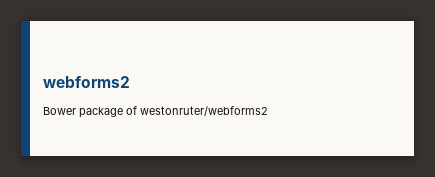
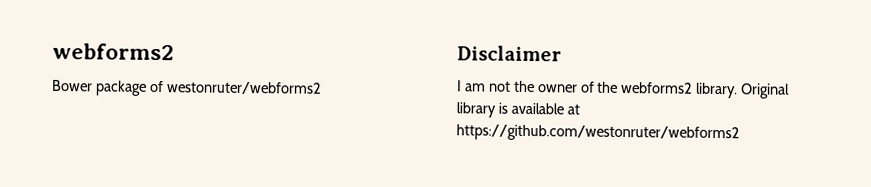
(268, 111) none -> [457,45,562,62] [457,80,791,99] [456,102,580,118] [456,124,740,143] // Disclaimer // I am not the owner of the webforms2 library. Original library is available at https://github.com/westonruter/webforms2

